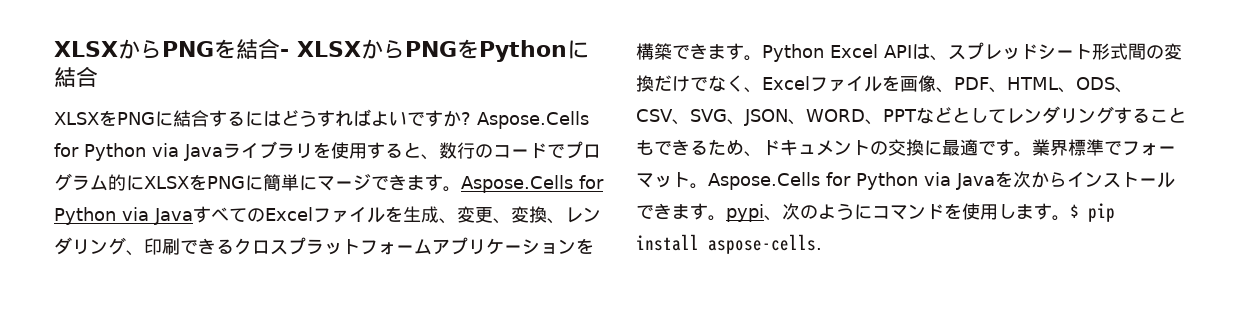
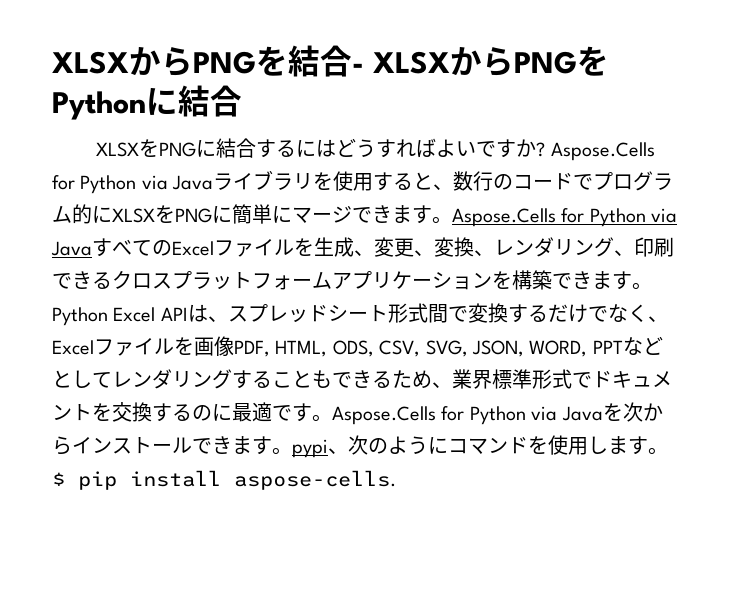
[1146,43,1182,60] [636,75,654,92] の変換 -> [447,303,548,323] で変換する
[936,77,1133,93] [636,109,883,126] 、PDF、HTML、ODS、CSV、SVG、JSON、WORD、 -> [234,340,588,357] PDF, HTML, ODS, CSV, SVG, JSON, WORD,
[762,139,1176,157] [636,172,690,188] ドキュメントの交換に最適です。業界標準でフォーマット -> [452,369,672,389] [52,402,312,422] 業界標準形式でドキュメントを交換するのに最適です

